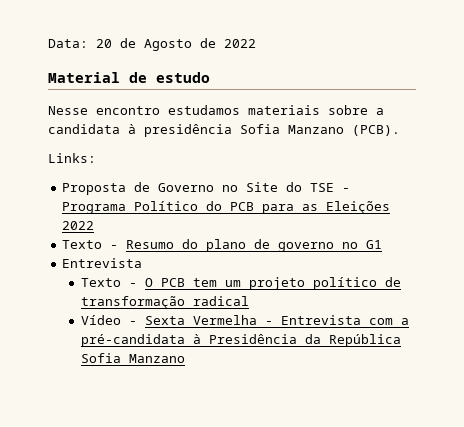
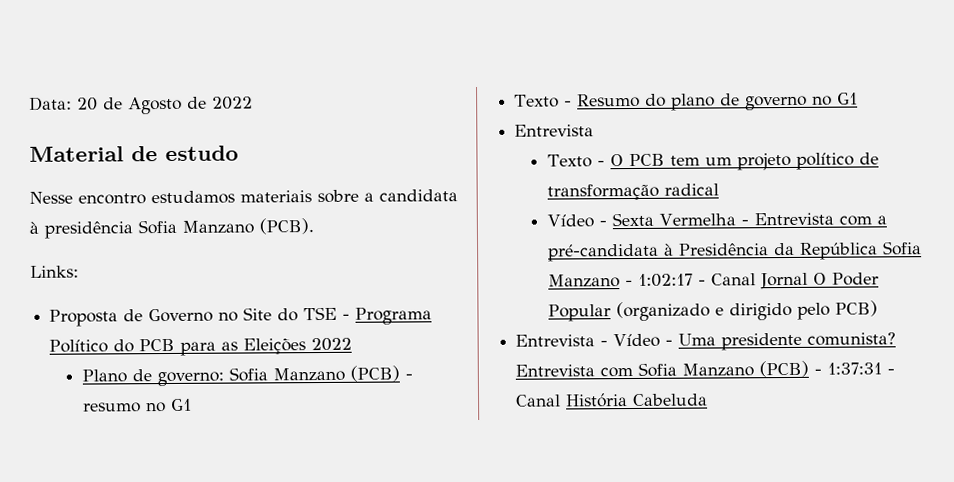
(95, 225) none -> [81,365,413,387] [82,398,192,413] // Plano de governo: Sofia Manzano (PCB) - resumo no G1
(185, 358) none -> [624,272,879,290] [547,300,878,322] [515,332,897,351] [515,360,896,378] [515,393,709,408] - 1:02:17 - Canal Jornal O Poder Popular (organizado e dirigido pelo PCB) // Entrevista - Vídeo - Uma presidente comunista? Entrevista com Sofia Manzano (PCB) - 1:37:31 - Canal História Cabeluda

